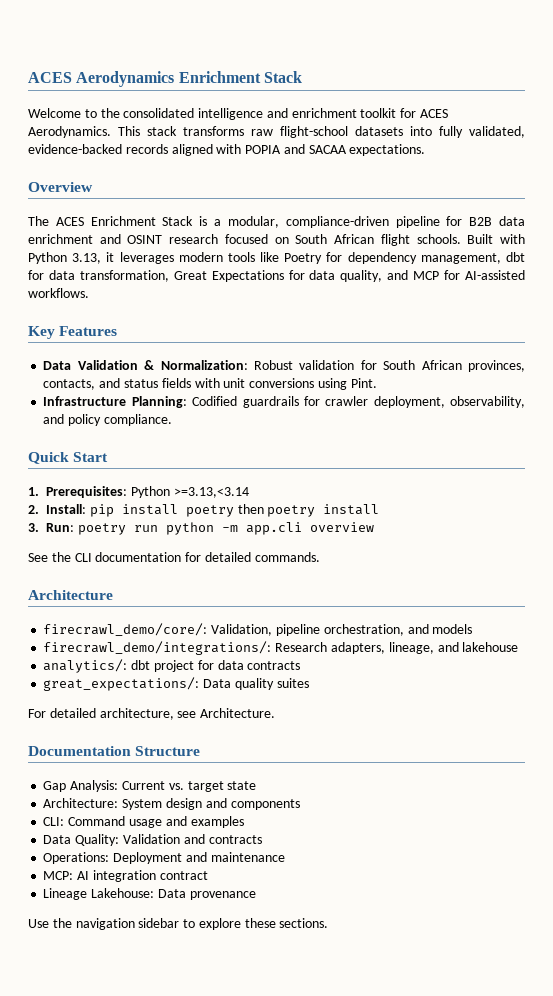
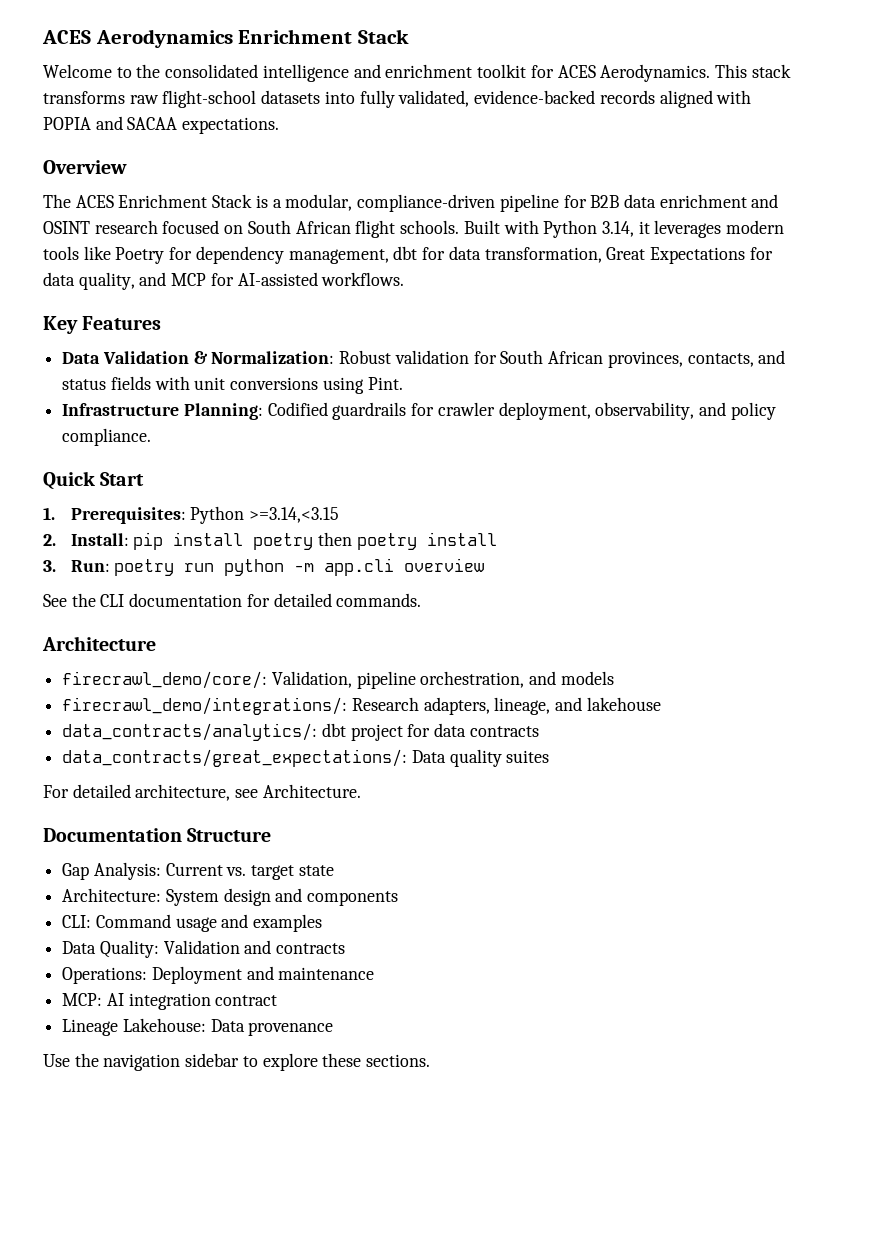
[72,253,102,264] 3.13, -> [601,221,634,237] 3.14,
[173,487,249,498] >=3.13,<3.14 -> [249,507,340,523] >=3.14,<3.15
[43,659,128,673] analytics/: -> [62,723,318,741] data_contracts/analytics/:
[43,677,200,691] great_expectations/: -> [62,749,408,767] data_contracts/great_expectations/:

